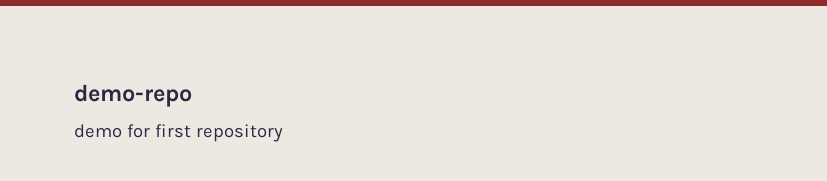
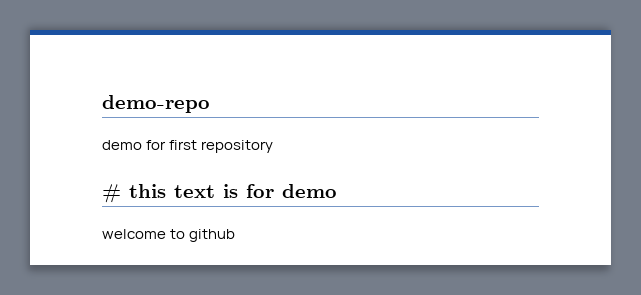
(283, 133) none -> [102,184,337,203] [102,229,236,242] // # this text is for demo // welcome to github

